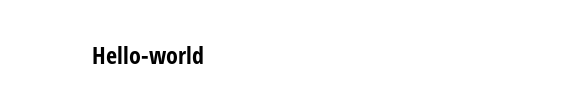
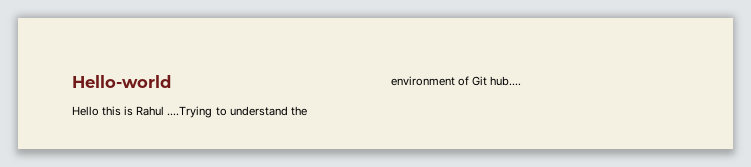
(204, 55) none -> [72,106,307,118] [391,76,522,86] // Hello this is Rahul ....Trying to understand the environment of Git hub....

